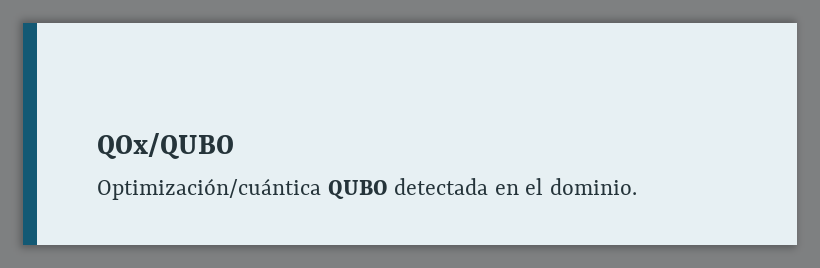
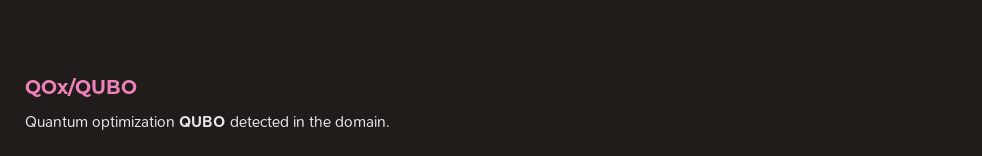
[97,178,638,200] Optimización/cuántica QUBO detectada en el dominio. -> [25,116,391,130] Quantum optimization QUBO detected in the domain.

